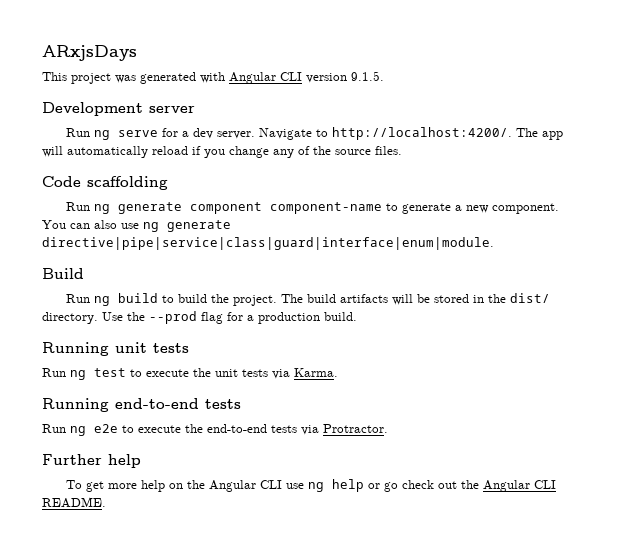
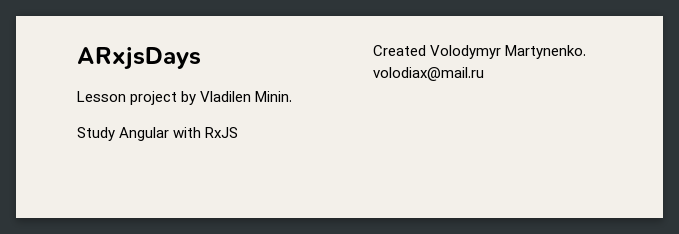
[42,71,384,84] [42,102,195,116] [65,127,563,140] [42,146,402,158] [42,176,168,190] [65,202,559,214] [42,220,231,232] [42,237,494,250] [42,268,84,279] [65,293,550,306] [42,311,357,324] [42,342,189,356] [42,368,338,380] [42,398,241,412] [42,424,388,436] [42,454,141,468] [65,479,556,492] [42,497,106,508] This project was generated with Angular CLI version 9.1.5. // Development server // Run ng serve for a dev server. Navigate to http://localhost:4200/. The app will automatically reload if you change any of the source files. // Code scaffolding // Run ng generate component component-name to generate a new component. You can also use ng generate directive|pipe|service|class|guard|interface|enum|module. // Build // Run ng build to build the project. The build artifacts will be stored in the dist/ directory. Use the --prod flag for a production build. // Running unit tests // Run ng test to execute the unit tests via Karma. // Running end-to-end tests // Run ng e2e to execute the end-to-end tests via Protractor. // Further help // To get more help on the Angular CLI use ng help or go check out the Angular CLI README. -> [77,91,293,105] [77,127,239,141] [373,45,587,59] [373,67,484,81] Lesson project by Vladilen Minin. // Study Angular with RxJS // Created Volodymyr Martynenko. volodiax@mail.ru

